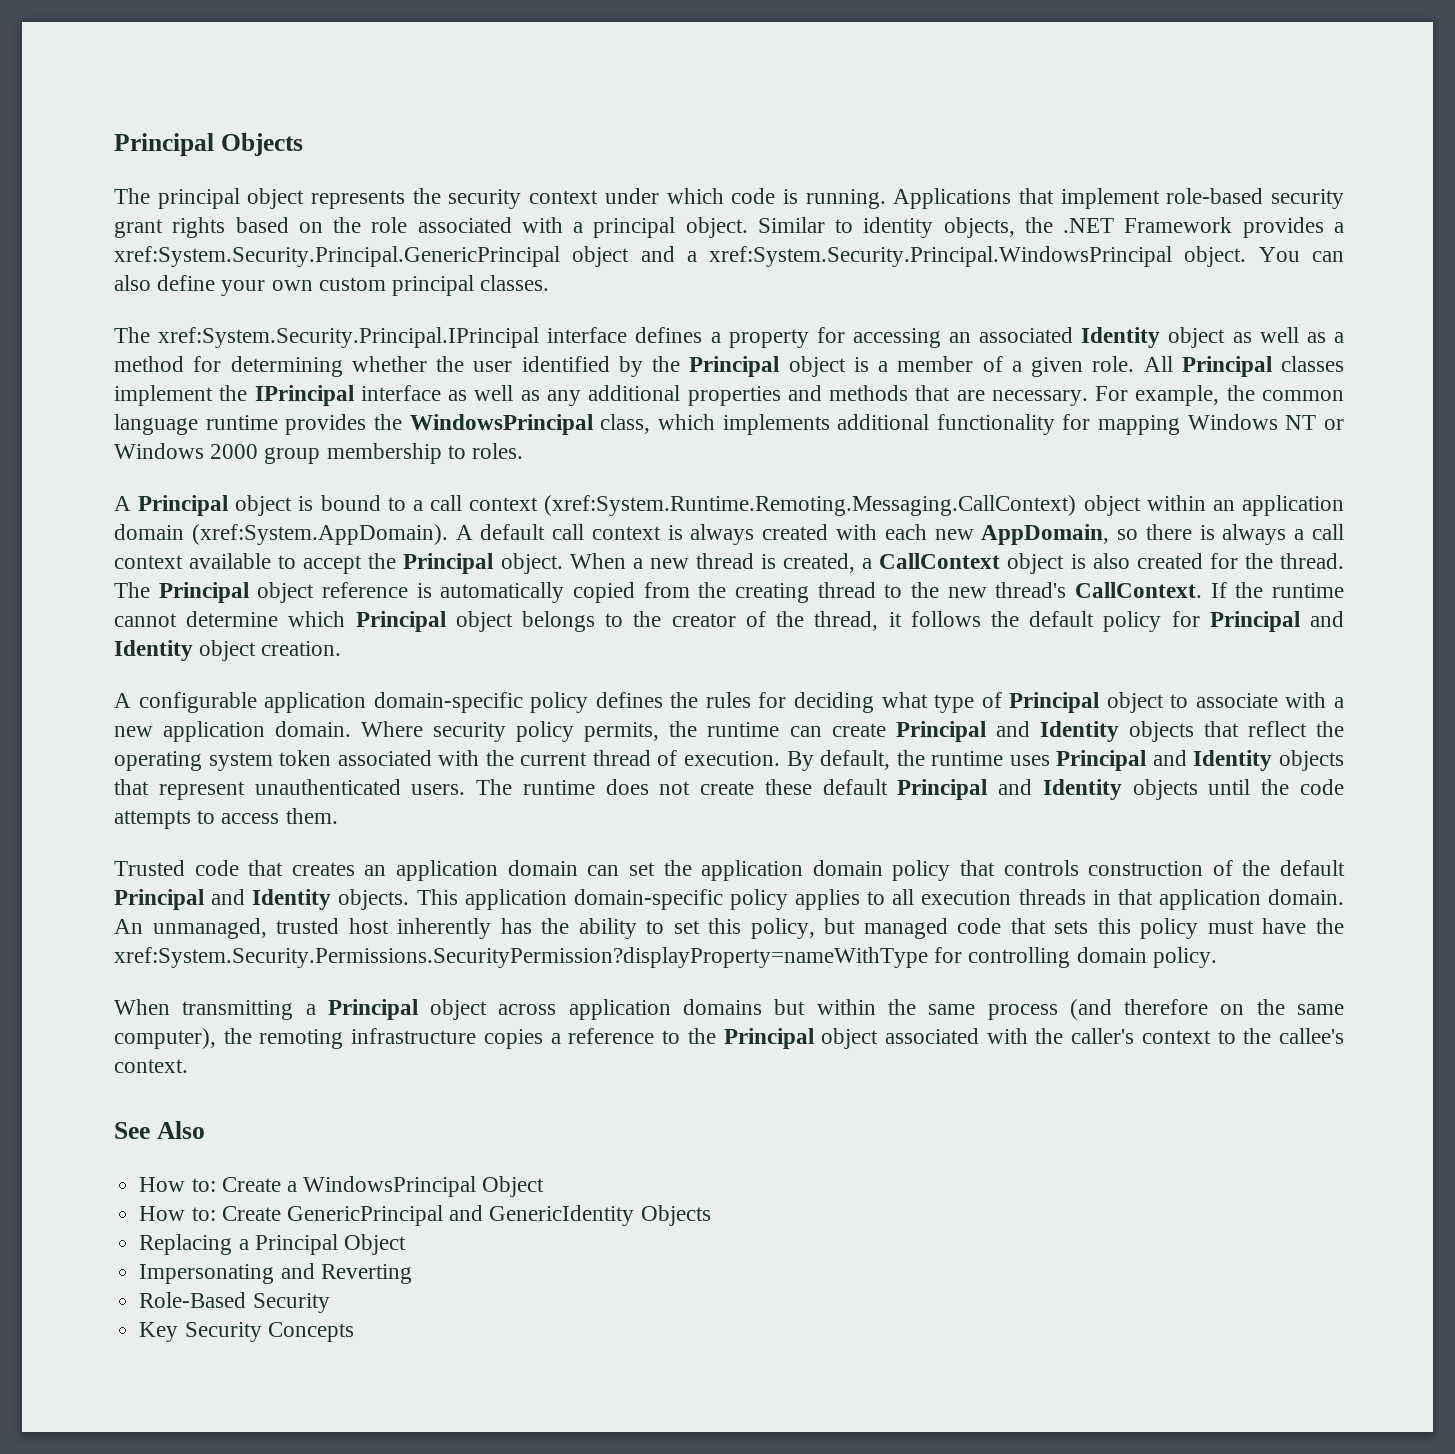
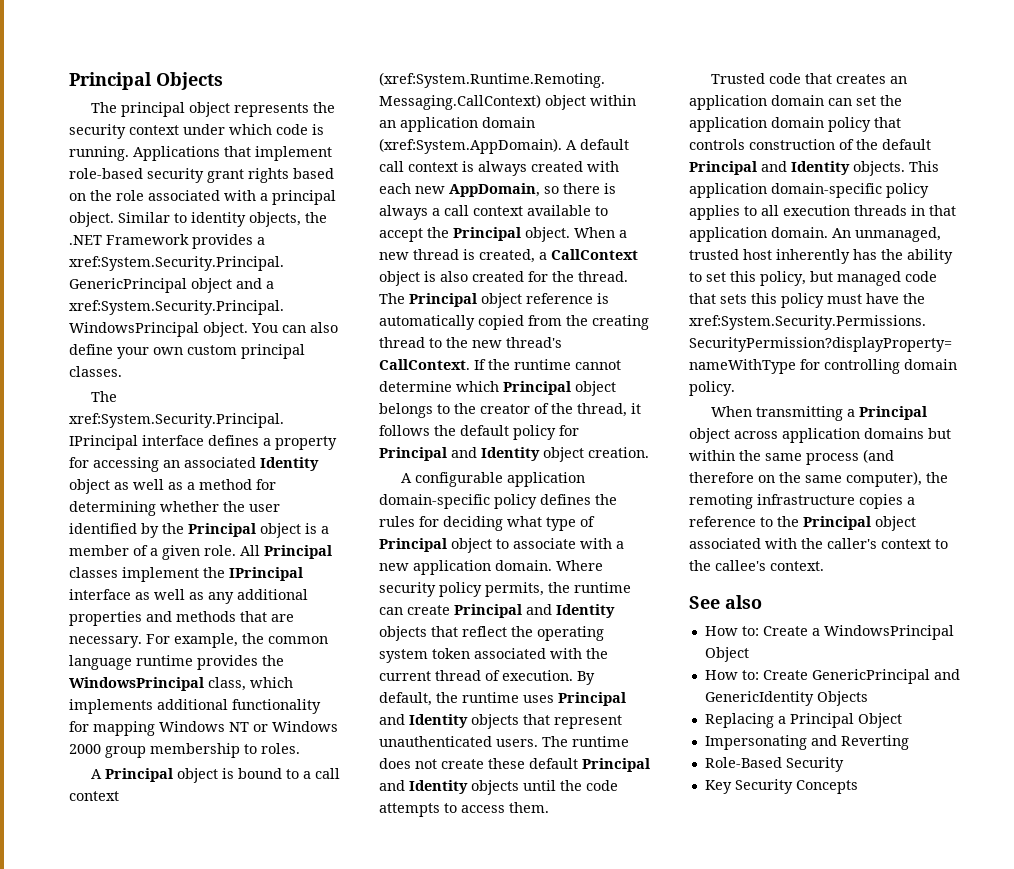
[156,1121,205,1139] Also -> [725,595,762,609] also

